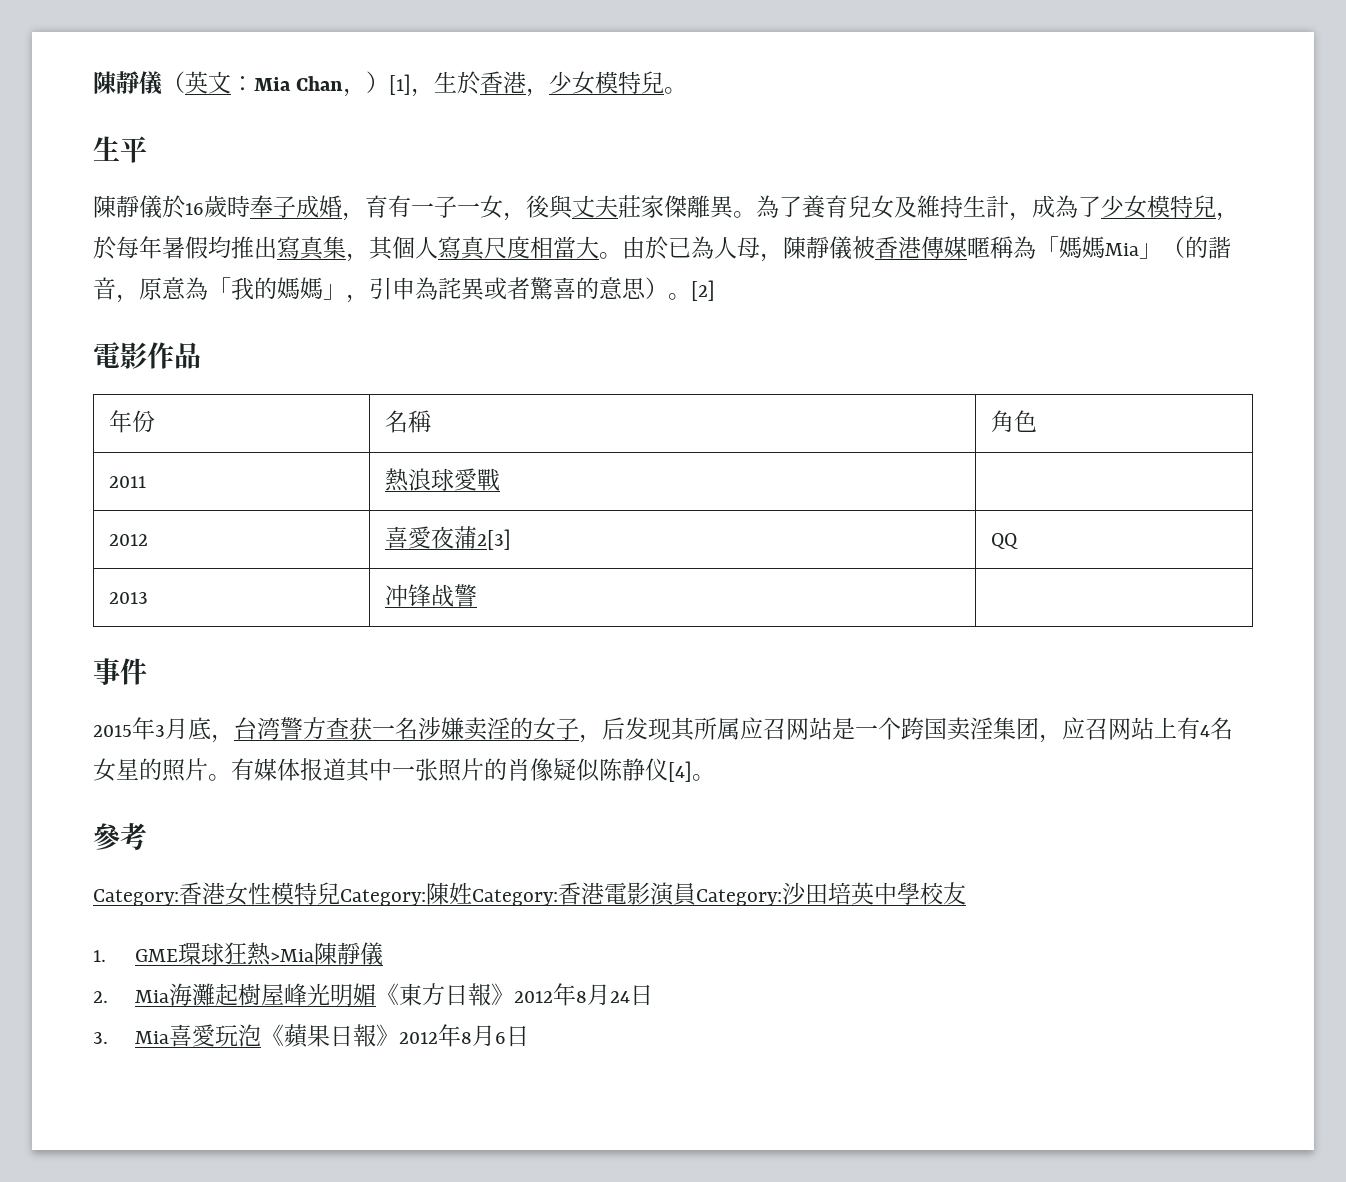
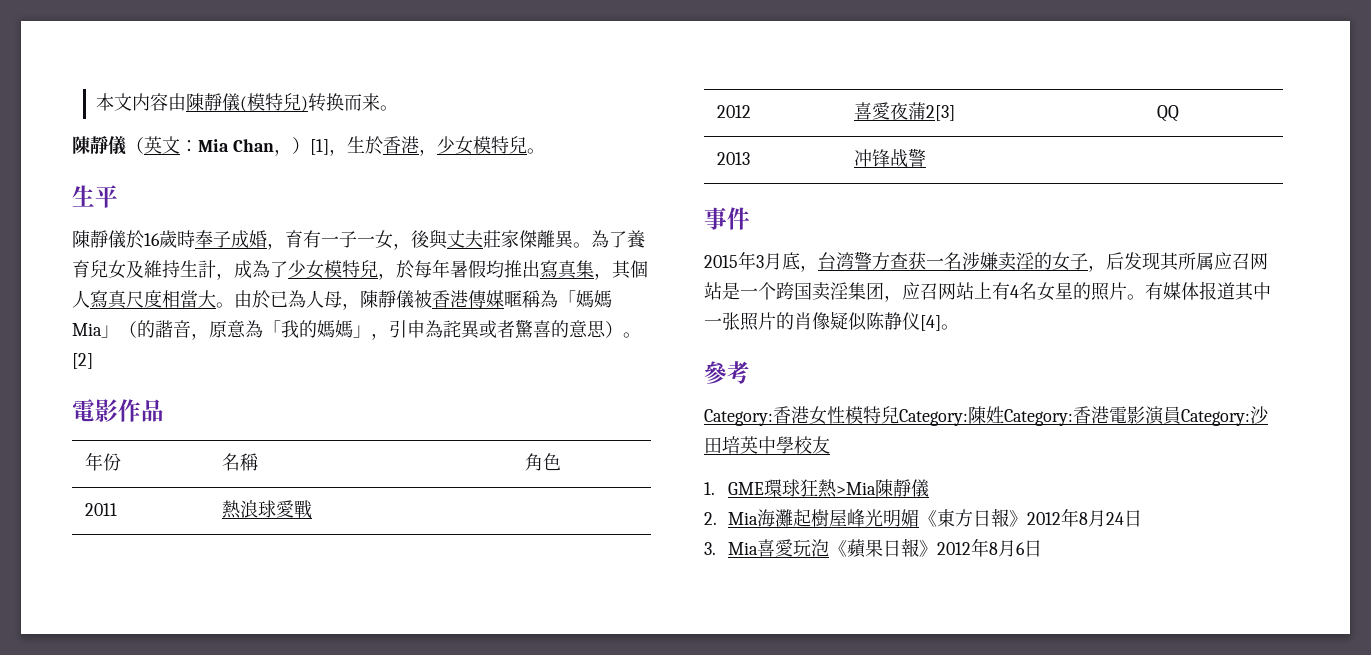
(93, 82) none -> [95,93,398,112] 本文内容由陳靜儀(模特兒)转换而来。 //

